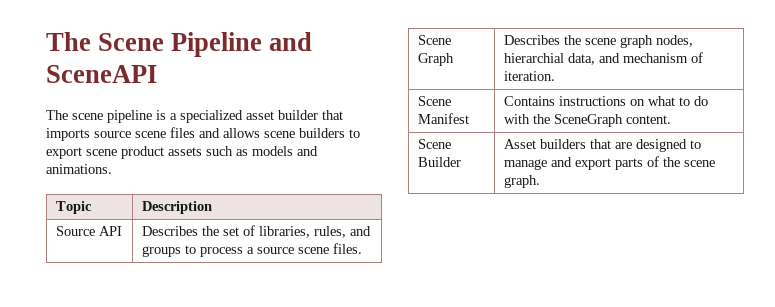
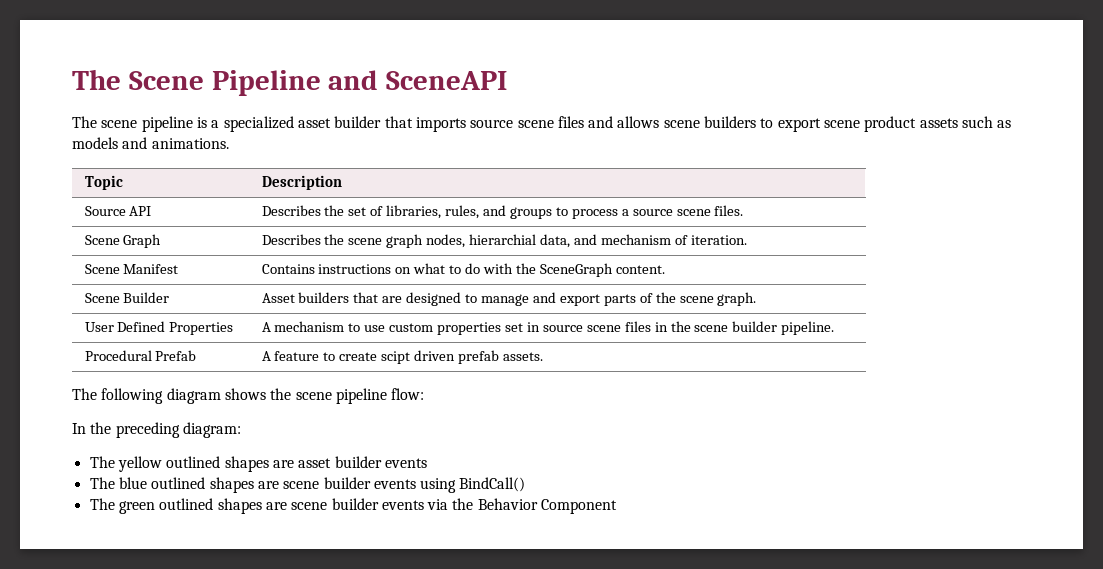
(541, 181) none -> [84,321,234,335] [261,321,835,335] [84,350,197,361] [261,350,543,364] [72,388,425,404] [72,422,241,438] [89,456,427,472] [89,477,526,493] [89,498,618,514] // User Defined Properties | A mechanism to use custom properties set in source scene files in the scene builder pipeline. // Procedural Prefab | A feature to create scipt driven prefab assets. // The following diagram shows the scene pipeline flow: // In the preceding diagram: // The yellow outlined shapes are asset builder events // The blue outlined shapes are scene builder events using BindCall() // The green outlined shapes are scene builder events via the Behavior Component

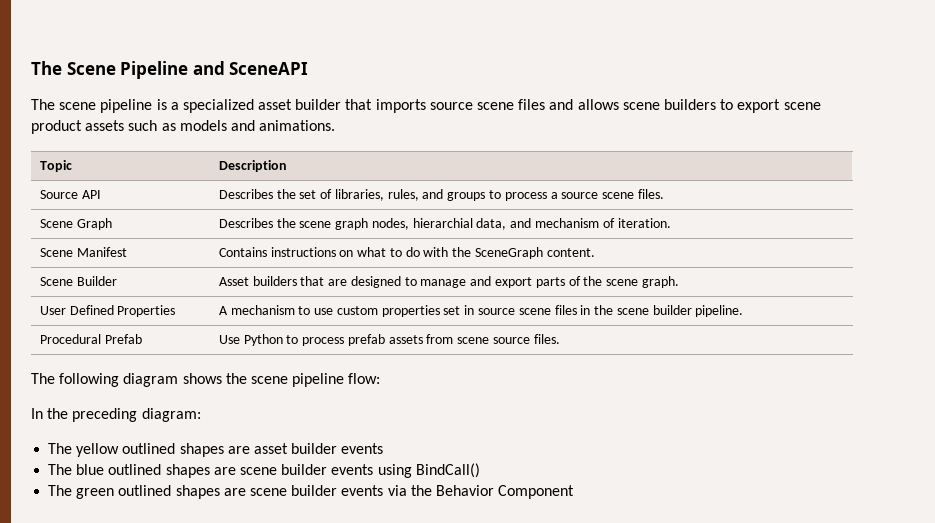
[261,350,543,364] A feature to create scipt driven prefab assets. -> [218,334,560,346] Use Python to process prefab assets from scene source files.

